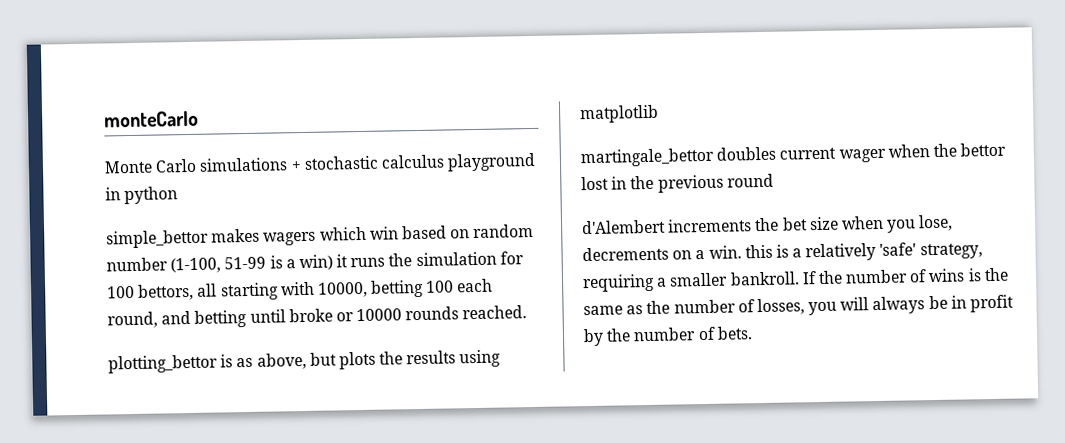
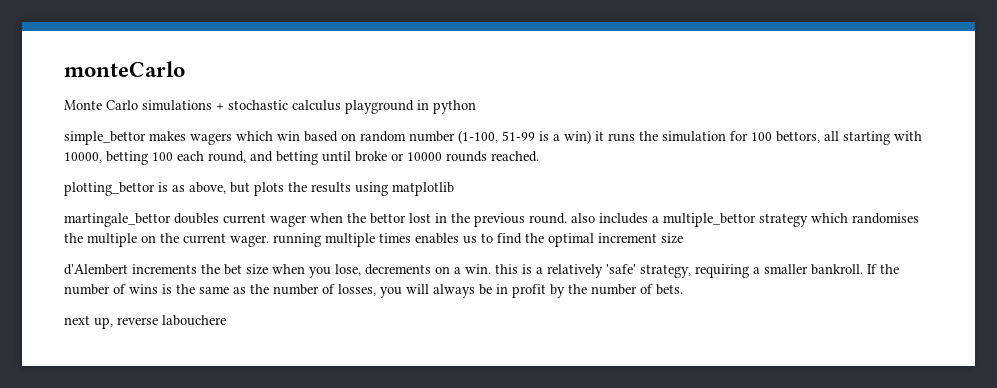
[726,173,774,188] round -> [529,213,919,227] [64,233,683,247] round. also includes a multiple_bettor strategy which randomises the multiple on the current wager. running multiple times enables us to find the optimal increment size
(753, 333) none -> [64,315,226,329] // next up, reverse labouchere

